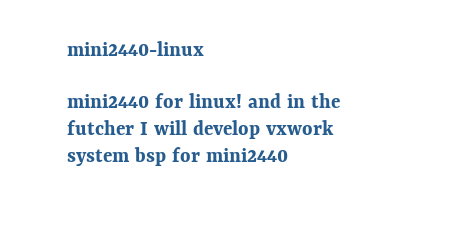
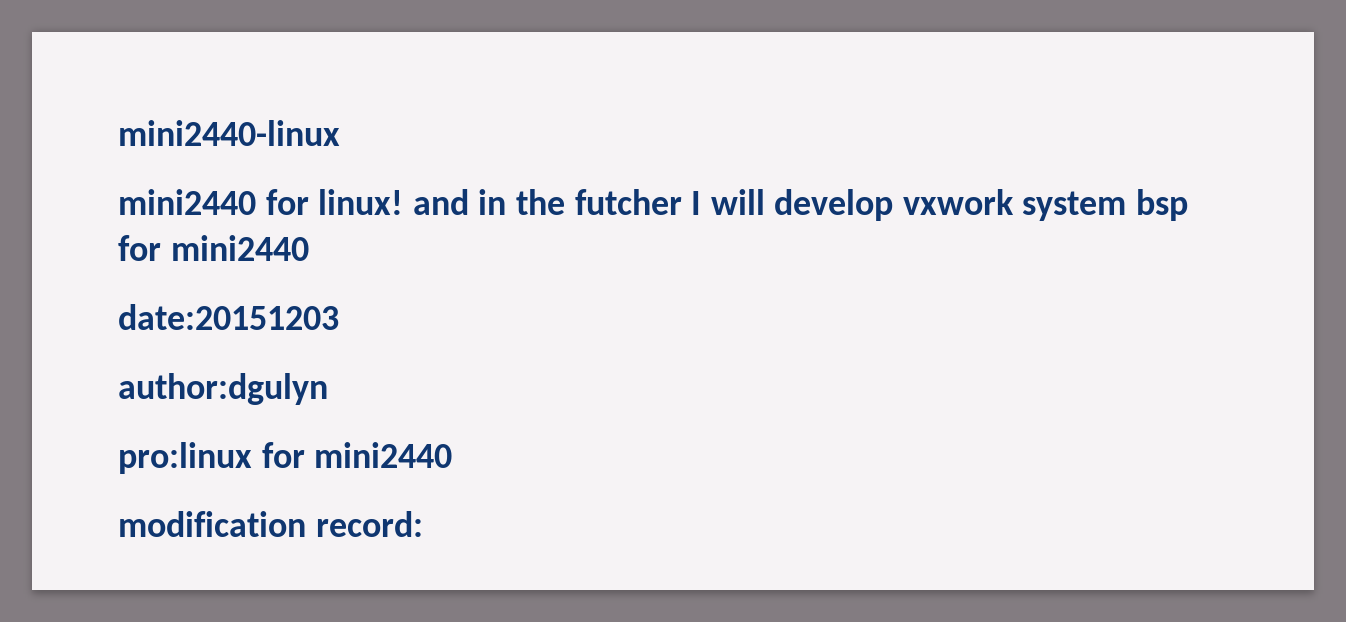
(288, 155) none -> [118,304,339,330] [118,373,328,405] [118,442,453,474] [118,511,423,537] // date:20151203 // author:dgulyn // pro:linux for mini2440 // modification record:

